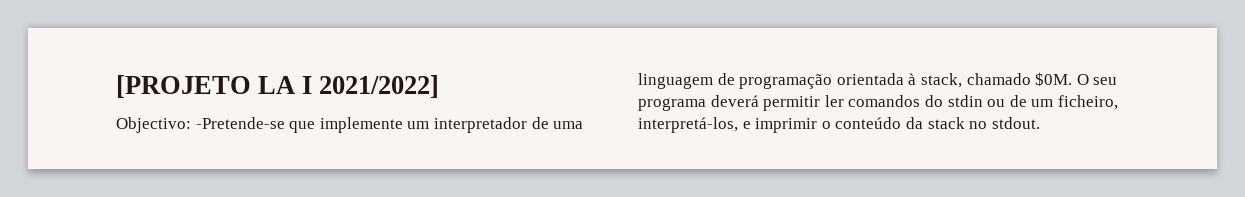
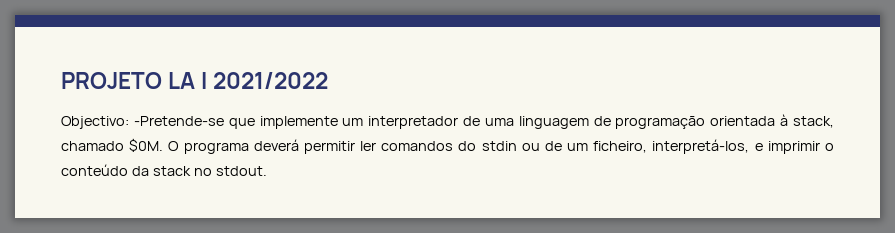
[116,75,251,98] [PROJETO -> [61,72,162,89] PROJETO
[319,75,440,98] 2021/2022] -> [213,72,329,89] 2021/2022
[1093,77,1118,85] seu -> (180, 146) none

